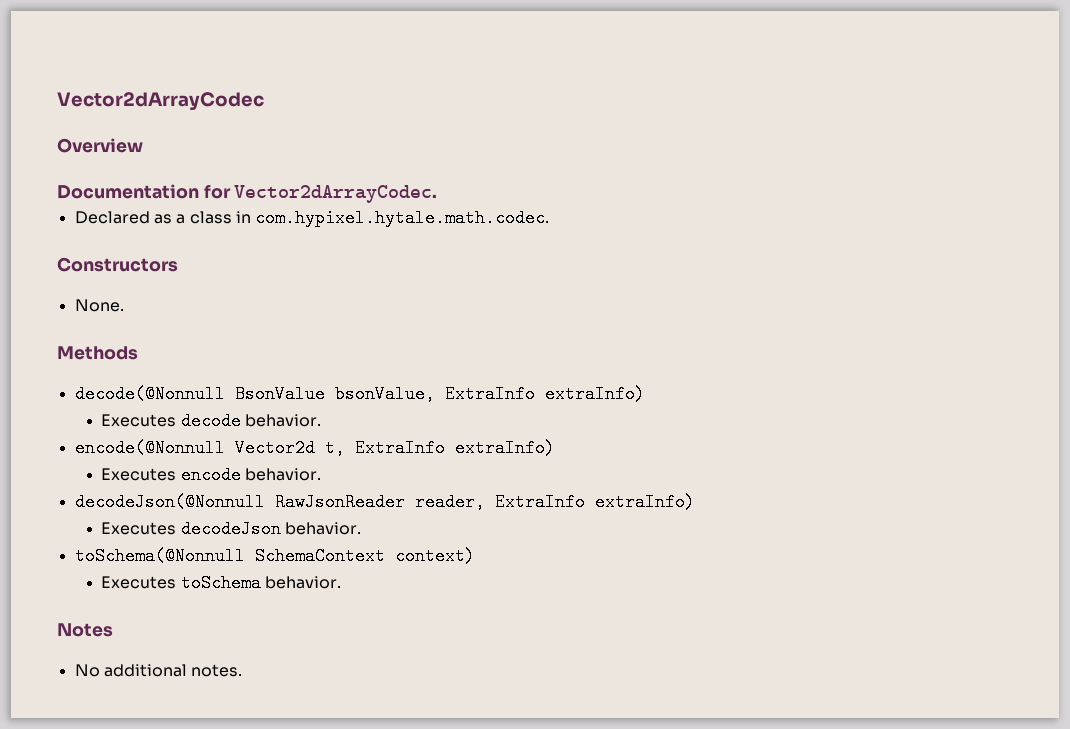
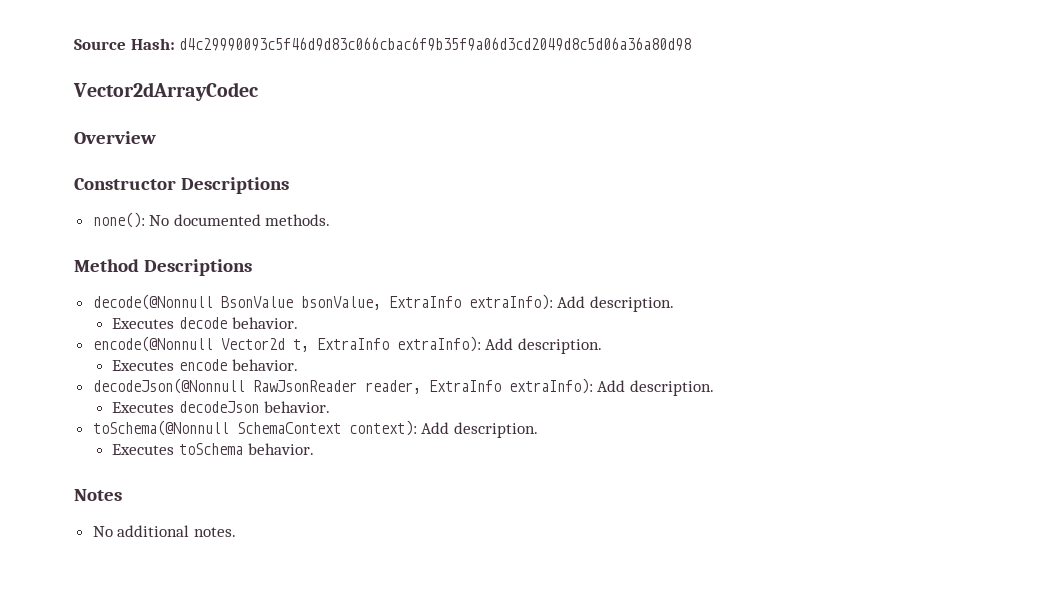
(57, 101) none -> [74,37,692,51] Source Hash: d4c29990093c5f46d9d83c066cbac6f9b35f9a06d3cd2049d8c5d06a36a80d98 //
[57,184,438,203] [74,209,550,227] [57,257,178,272] [74,299,124,312] [57,346,138,360] Documentation for Vector2dArrayCodec. // Declared as a class in com.hypixel.hytale.math.codec. // Constructors // None. // Methods -> [74,177,289,194] [92,212,331,228] [74,259,252,276] Constructor Descriptions // none(): No documented methods. // Method Descriptions
[544,385,645,403] extraInfo) -> [468,294,674,312] extraInfo): Add description.
[454,439,555,457] extraInfo) -> [396,336,602,354] extraInfo): Add description.
[594,493,695,511] extraInfo) -> [508,378,714,396] extraInfo): Add description.
[394,547,475,565] context) -> [348,420,538,438] context): Add description.

